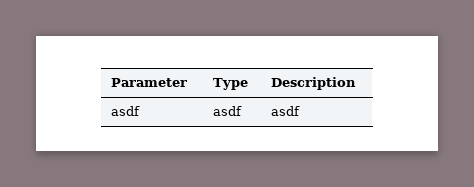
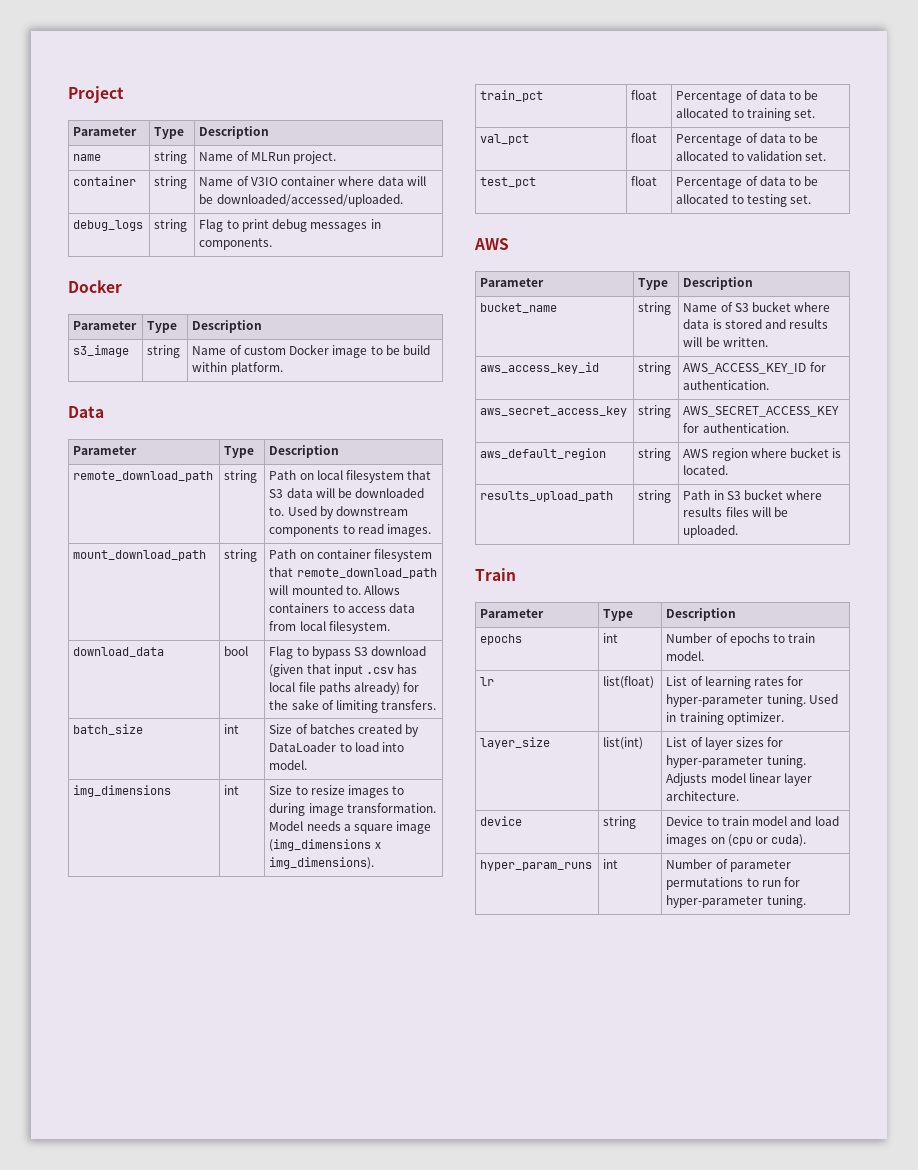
[110,78,187,87] [212,78,248,90] [270,77,356,90] [110,106,140,116] [212,106,242,116] [270,106,300,116] Parameter | Type | Description // asdf | asdf | asdf -> [68,86,124,103] [73,127,138,136] [154,127,185,139] [199,126,270,139] [73,154,102,161] [154,151,188,164] [199,151,337,164] [73,176,137,186] [154,176,188,189] [199,176,426,186] [199,194,403,207] [73,220,144,231] [154,219,188,232] [199,219,381,232] [199,238,273,250] [68,280,122,293] [73,321,138,330] [147,321,178,333] [192,320,263,333] [73,345,130,357] [147,345,181,358] [192,344,431,358] [192,362,283,375] [68,406,104,418] [73,446,138,455] [224,446,255,458] [269,445,340,458] [73,471,214,482] [224,470,258,483] [269,470,432,483] [269,488,425,498] [269,506,409,519] [269,524,432,537] [73,550,207,561] [224,549,258,562] [269,549,433,562] [269,567,437,579] [269,585,401,595] [269,603,416,613] [269,621,390,634] [73,647,165,657] [224,646,249,656] [269,646,427,659] [269,664,418,677] [269,682,420,695] [269,699,437,713] [73,724,144,735] [224,724,240,734] [269,724,420,737] [269,742,405,752] [269,760,308,770] [73,785,172,797] [224,785,240,795] [269,785,405,798] [269,803,436,816] [269,821,432,834] [269,839,381,852] [269,857,375,870] [480,90,544,102] [631,90,658,100] [676,90,819,103] [676,108,816,121] [480,134,530,145] [631,133,658,143] [676,133,819,146] [676,151,827,161] [480,177,537,188] [631,176,658,186] [676,176,819,189] [676,194,812,207] [474,238,509,250] [480,278,545,287] [638,278,669,290] [683,277,754,290] [480,303,558,313] [638,302,672,315] [683,301,831,312] [683,319,829,329] [683,337,768,347] [480,362,600,374] [638,362,672,375] [683,362,826,374] [683,380,770,390] [480,406,628,417] [638,405,672,418] [683,406,840,417] [683,423,789,433] [480,448,607,460] [638,448,672,461] [683,447,842,461] [683,465,729,475] [480,491,614,502] [638,490,672,503] [683,489,823,500] [683,507,789,517] [683,525,739,538] [475,568,516,581] [480,609,545,618] [603,609,634,621] [666,608,737,621] [480,634,523,645] [603,633,619,643] [666,633,816,646] [666,651,705,661] [480,677,495,686] [603,676,655,689] [666,676,804,689] [666,694,838,707] [666,712,784,725] [480,737,551,749] [603,737,644,750] [666,737,784,750] [666,755,806,768] [666,773,813,786] [666,791,740,801] [480,816,523,826] [603,816,637,829] [666,816,839,826] [666,834,807,847] [480,860,593,871] [603,859,619,869] [666,859,791,872] [666,877,801,890] [666,895,806,908] Project // Parameter | Type | Description // name | string | Name of MLRun project. // container | string | Name of V3IO container where data will be downloaded/accessed/uploaded. // debug_logs | string | Flag to print debug messages in components. // Docker // Parameter | Type | Description // s3_image | string | Name of custom Docker image to be build within platform. // Data // Parameter | Type | Description // remote_download_path | string | Path on local filesystem that S3 data will be downloaded to. Used by downstream components to read images. // mount_download_path | string | Path on container filesystem that remote_download_path will mounted to. Allows containers to access data from local filesystem. // download_data | bool | Flag to bypass S3 download (given that input .csv has local file paths already) for the sake of limiting transfers. // batch_size | int | Size of batches created by DataLoader to load into model. // img_dimensions | int | Size to resize images to during image transformation. Model needs a square image (img_dimensions x img_dimensions). // train_pct | float | Percentage of data to be allocated to training set. // val_pct | float | Percentage of data to be allocated to validation set. // test_pct | float | Percentage of data to be allocated to testing set. // AWS // Parameter | Type | Description // bucket_name | string | Name of S3 bucket where data is stored and results will be written. // aws_access_key_id | string | AWS_ACCESS_KEY_ID for authentication. // aws_secret_access_key | string | AWS_SECRET_ACCESS_KEY for authentication. // aws_default_region | string | AWS region where bucket is located. // results_upload_path | string | Path in S3 bucket where results files will be uploaded. // Train // Parameter | Type | Description // epochs | int | Number of epochs to train model. // lr | list(float) | List of learning rates for hyper-parameter tuning. Used in training optimizer. // layer_size | list(int) | List of layer sizes for hyper-parameter tuning. Adjusts model linear layer architecture. // device | string | Device to train model and load images on (cpu or cuda). // hyper_param_runs | int | Number of parameter permutations to run for hyper-parameter tuning.

